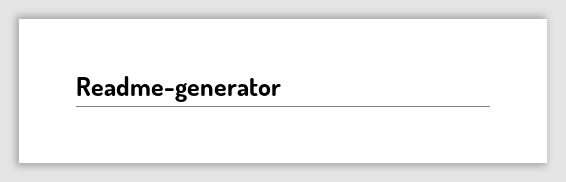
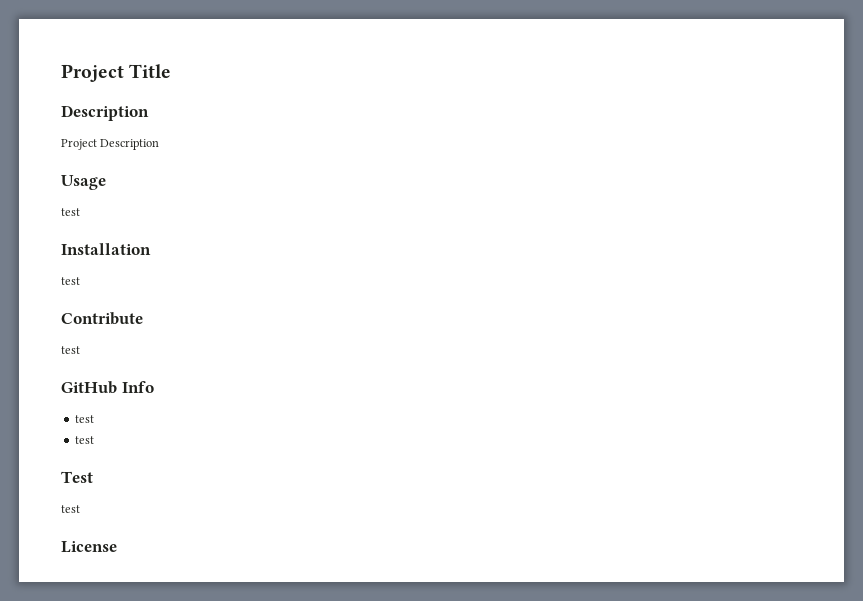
[76,76,281,102] Readme-generator -> [61,64,172,82] [61,105,149,121] [61,139,160,150] [61,175,106,190] [61,208,80,216] [61,243,151,255] [61,277,80,285] [61,312,143,325] [61,346,80,354] [61,381,154,394] [74,415,94,423] [74,436,94,444] [61,471,93,483] [61,505,80,513] [61,541,117,553] Project Title // Description // Project Description // Usage // test // Installation // test // Contribute // test // GitHub Info // test // test // Test // test // License

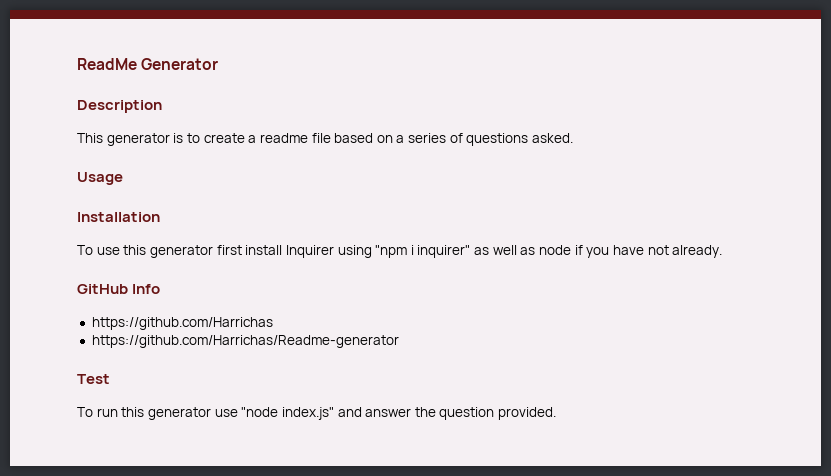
[61,64,172,82] [61,105,149,121] [61,139,160,150] Project Title // Description // Project Description -> [77,58,219,70] [77,100,162,113] [77,133,574,146] ReadMe Generator // Description // This generator is to create a readme file based on a series of questions asked.
[61,208,80,216] // test -> (123, 178) none
[61,277,80,285] [61,312,143,325] [61,346,80,354] test // Contribute // test -> [77,245,723,258] To use this generator first install Inquirer using "npm i inquirer" as well as node if you have not already.
[74,415,94,423] [74,436,94,444] test // test -> [91,317,273,330] [91,335,399,348] https://github.com/Harrichas // https://github.com/Harrichas/Readme-generator
[61,505,80,513] [61,541,117,553] test // License -> [77,407,557,420] To run this generator use "node index.js" and answer the question provided.

